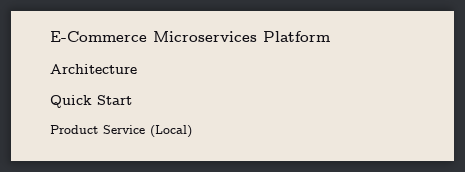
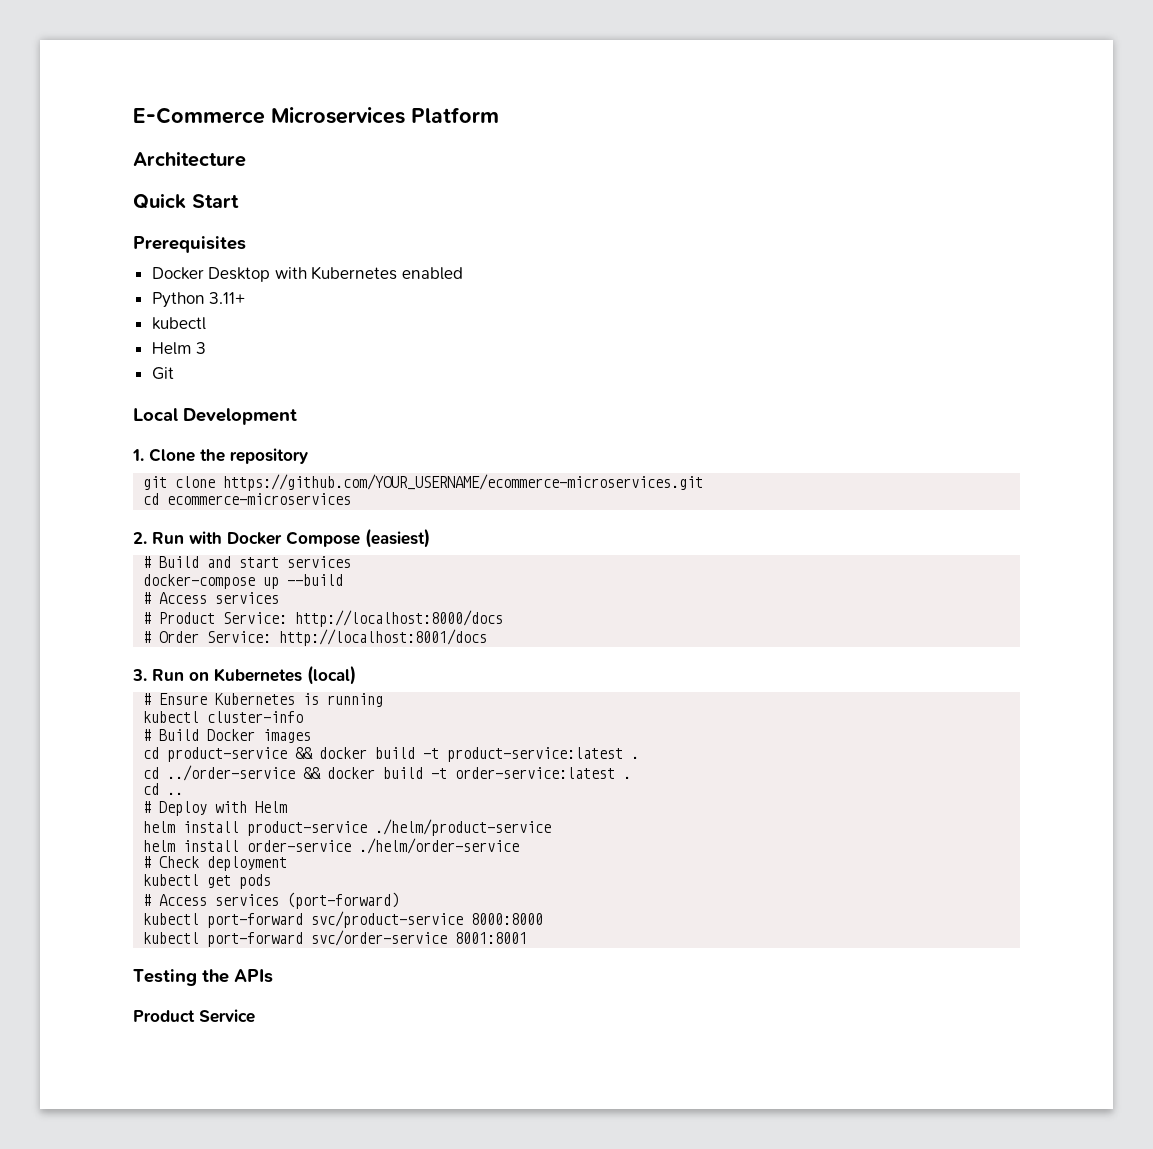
(132, 100) none -> [133,236,246,253] [151,266,464,282] [151,292,246,308] [151,317,206,330] [151,342,207,355] [151,367,174,380] [133,408,297,425] [132,448,308,464] [143,474,704,491] [143,493,352,505] [133,528,430,548] [143,556,352,568] [143,574,344,589] [143,592,280,604] [143,610,504,627] [143,629,488,646] [132,665,356,685] [143,693,384,707] [143,711,304,723] [143,729,312,743] [143,747,640,762] [143,765,632,781] [143,783,184,795] [143,801,288,816] [143,819,552,836] [143,838,520,854] [143,856,288,871] [143,874,272,889] [143,892,400,909] [143,911,544,928] [143,930,528,947] [133,969,273,986] // Prerequisites // Docker Desktop with Kubernetes enabled // Python 3.11+ // kubectl // Helm 3 // Git // Local Development // 1. Clone the repository // git clone https://github.com/YOUR_USERNAME/ecommerce-microservices.git // cd ecommerce-microservices // 2. Run with Docker Compose (easiest) // # Build and start services // docker-compose up --build // # Access services // # Product Service: http://localhost:8000/docs // # Order Service: http://localhost:8001/docs // 3. Run on Kubernetes (local) // # Ensure Kubernetes is running // kubectl cluster-info // # Build Docker images // cd product-service && docker build -t product-service:latest . // cd ../order-service && docker build -t order-service:latest . // cd .. // # Deploy with Helm // helm install product-service ./helm/product-service // helm install order-service ./helm/order-service // # Check deployment // kubectl get pods // # Access services (port-forward) // kubectl port-forward svc/product-service 8000:8000 // kubectl port-forward svc/order-service 8001:8001 // Testing the APIs
[150,125,192,138] (Local) -> (255, 1016) none

